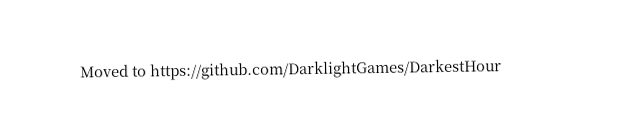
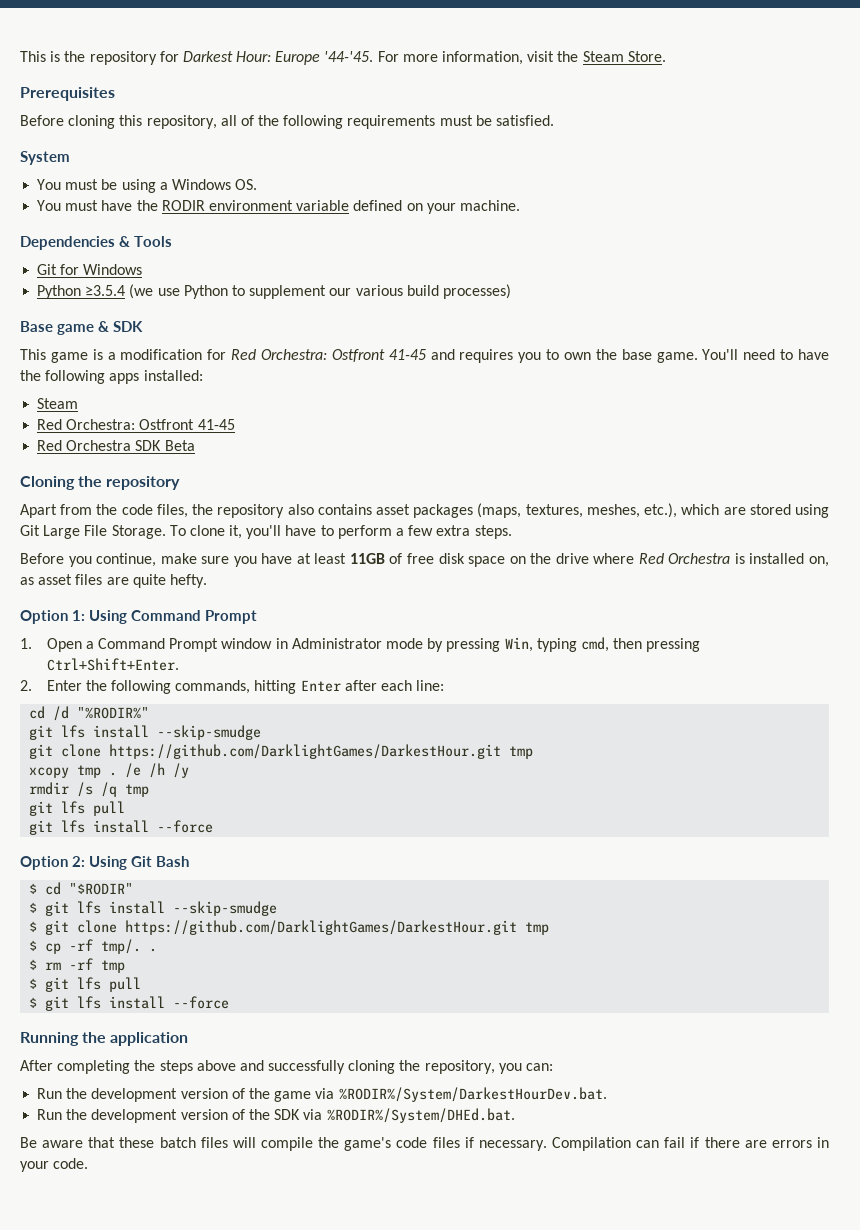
[80,58,502,81] Moved to https://github.com/DarklightGames/DarkestHour -> [20,51,666,65] [20,87,115,101] [20,115,555,129] [20,151,70,165] [37,179,258,193] [37,200,520,214] [20,236,172,250] [37,264,143,275] [37,284,511,299] [20,321,143,335] [20,349,830,363] [20,370,203,384] [37,398,79,409] [37,419,235,430] [37,440,195,451] [20,476,181,490] [20,503,829,518] [20,525,512,539] [20,553,829,567] [20,574,207,588] [20,610,257,624] [20,637,701,652] [46,658,179,671] [20,680,445,694] [29,706,150,721] [29,725,262,740] [29,744,534,759] [29,763,190,778] [29,782,150,797] [29,801,126,816] [29,820,214,835] [20,856,189,870] [29,882,134,895] [29,901,278,916] [29,920,550,935] [29,939,158,954] [29,958,126,973] [29,977,142,992] [29,996,230,1011] [20,1032,189,1046] [20,1060,554,1074] [37,1087,607,1102] [37,1108,515,1123] [20,1137,829,1151] [20,1158,89,1172] This is the repository for Darkest Hour: Europe '44-'45. For more information, visit the Steam Store. // Prerequisites // Before cloning this repository, all of the following requirements must be satisfied. // System // You must be using a Windows OS. // You must have the RODIR environment variable defined on your machine. // Dependencies & Tools // Git for Windows // Python ≥3.5.4 (we use Python to supplement our various build processes) // Base game & SDK // This game is a modification for Red Orchestra: Ostfront 41-45 and requires you to own the base game. You'll need to have the following apps installed: // Steam // Red Orchestra: Ostfront 41-45 // Red Orchestra SDK Beta // Cloning the repository // Apart from the code files, the repository also contains asset packages (maps, textures, meshes, etc.), which are stored using Git Large File Storage. To clone it, you'll have to perform a few extra steps. // Before you continue, make sure you have at least 11GB of free disk space on the drive where Red Orchestra is installed on, as asset files are quite hefty. // Option 1: Using Command Prompt // 1. Open a Command Prompt window in Administrator mode by pressing Win, typing cmd, then pressing Ctrl+Shift+Enter. // 2. Enter the following commands, hitting Enter after each line: // cd /d "%RODIR%" // git lfs install --skip-smudge // git clone https://github.com/DarklightGames/DarkestHour.git tmp // xcopy tmp . /e /h /y // rmdir /s /q tmp // git lfs pull // git lfs install --force // Option 2: Using Git Bash // $ cd "$RODIR" // $ git lfs install --skip-smudge // $ git clone https://github.com/DarklightGames/DarkestHour.git tmp // $ cp -rf tmp/. . // $ rm -rf tmp // $ git lfs pull // $ git lfs install --force // Running the application // After completing the steps above and successfully cloning the repository, you can: // Run the development version of the game via %RODIR%/System/DarkestHourDev.bat. // Run the development version of the SDK via %RODIR%/System/DHEd.bat. // Be aware that these batch files will compile the game's code files if necessary. Compilation can fail if there are errors in your code.

